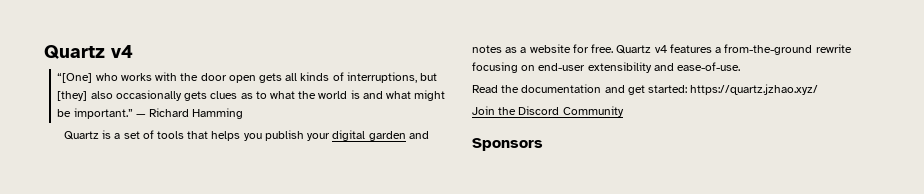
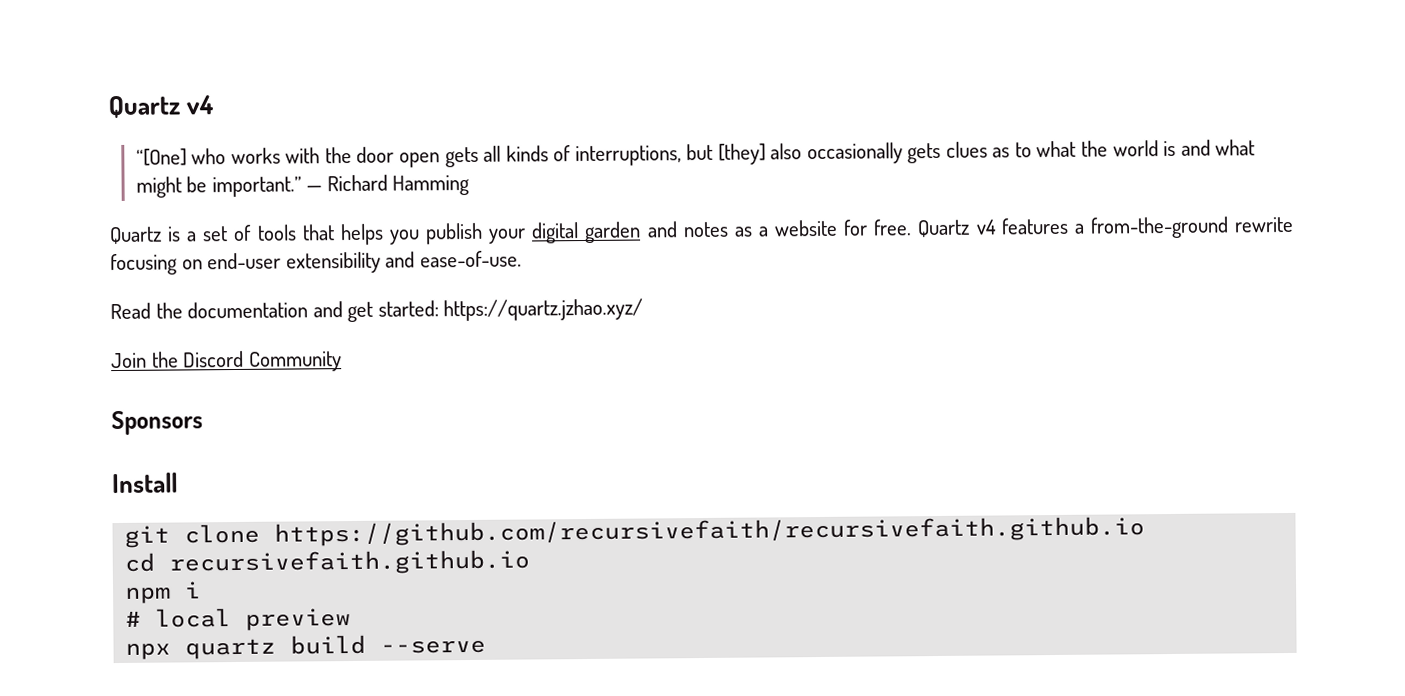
(543, 144) none -> [112,472,178,494] [124,516,1146,548] [124,549,531,576] [125,581,202,604] [125,608,352,631] [125,634,487,660] // Install // git clone https://github.com/recursivefaith/recursivefaith.github.io // cd recursivefaith.github.io // npm i // # local preview // npx quartz build --serve

